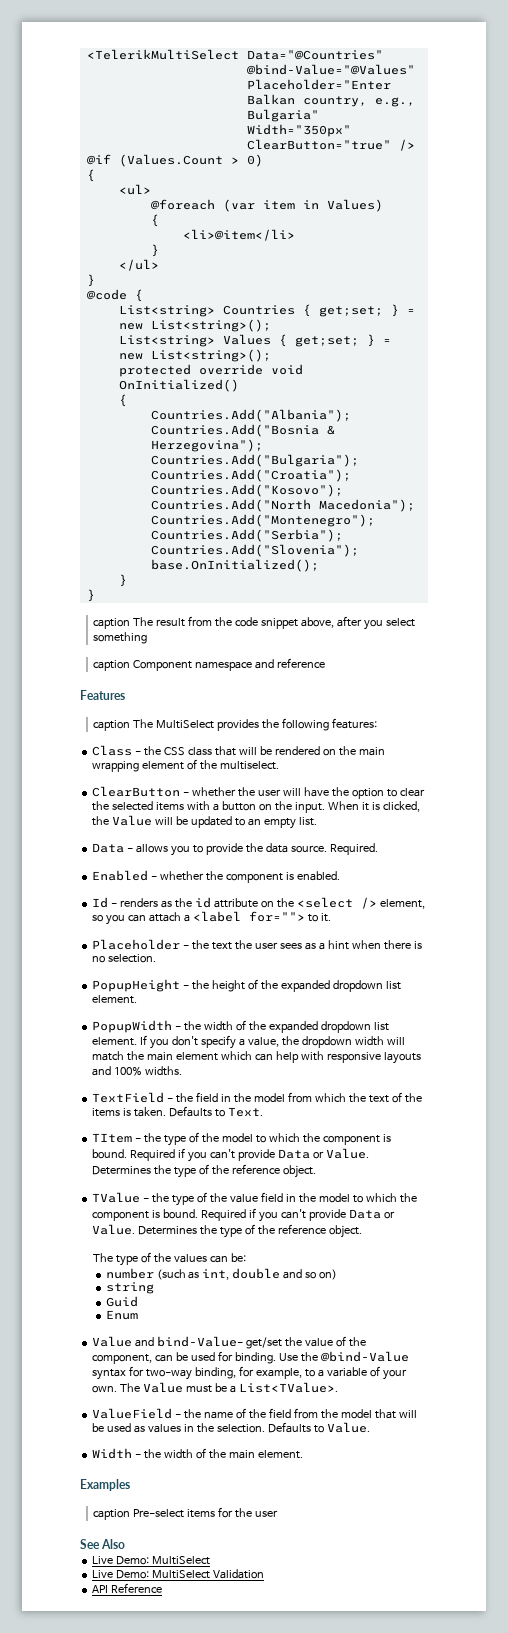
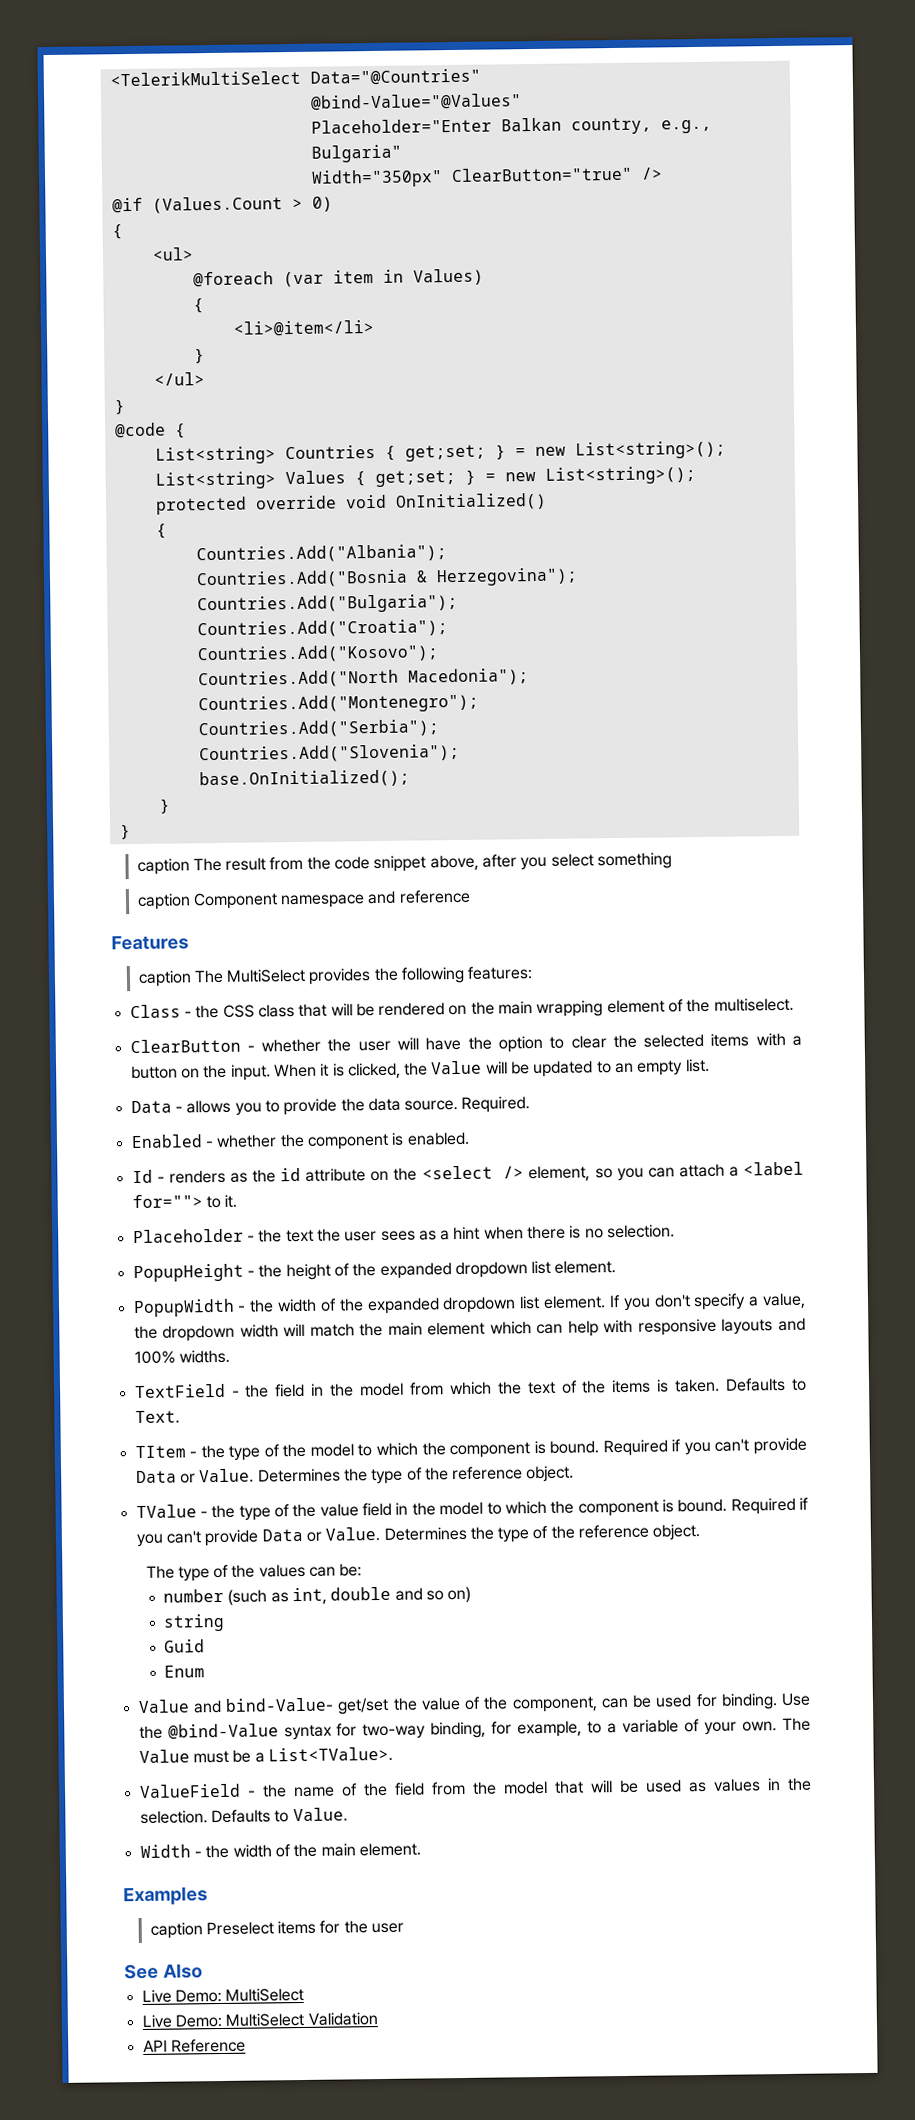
[133,1509,185,1518] Pre-select -> [205,1921,274,1936] Preselect

